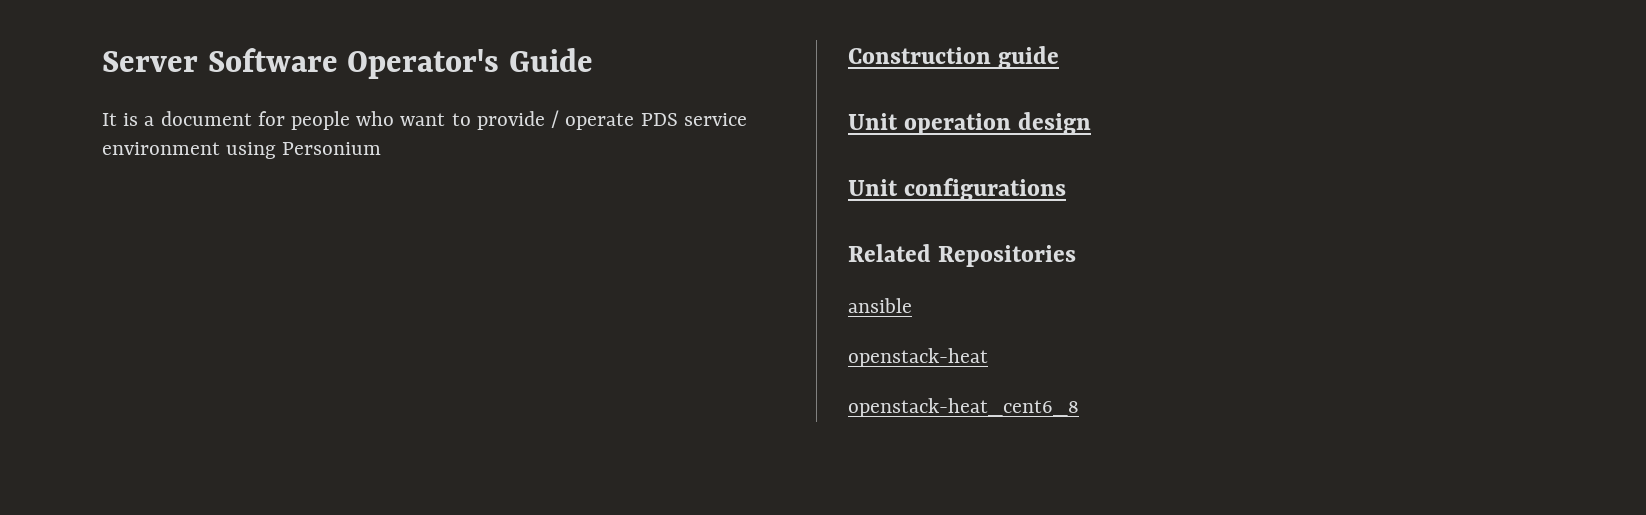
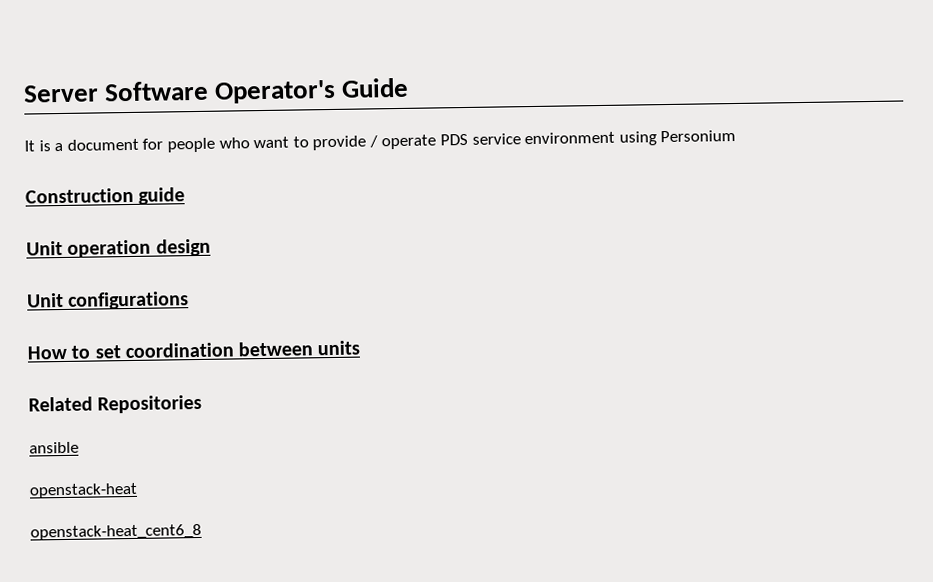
(1067, 189) none -> [27,340,361,360] // How to set coordination between units

